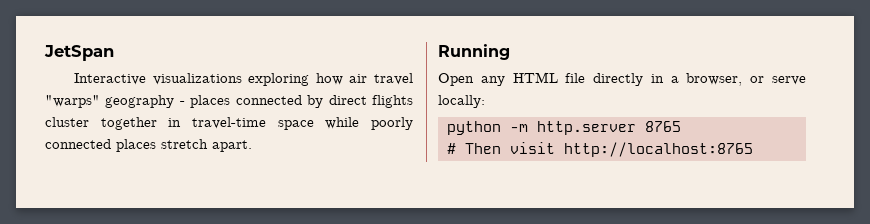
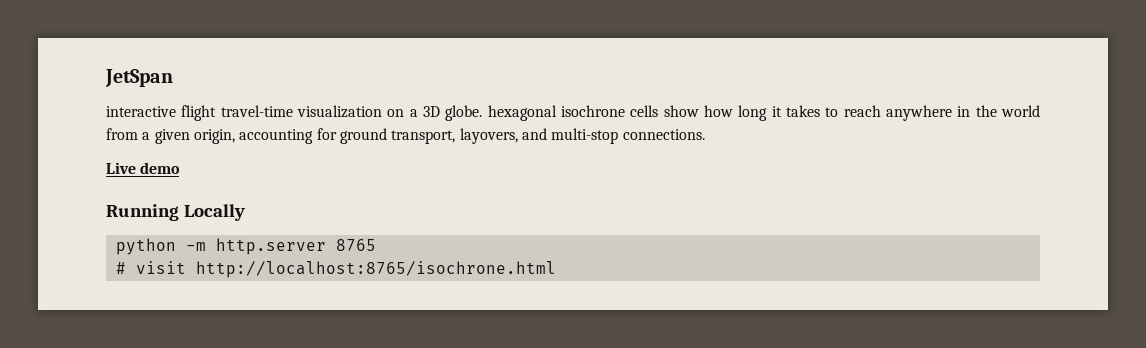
[74,73,413,86] [45,95,413,108] [45,117,413,130] [45,139,252,152] [438,44,510,60] [438,72,806,86] [438,95,485,108] Interactive visualizations exploring how air travel "warps" geography - places connected by direct flights cluster together in travel-time space while poorly connected places stretch apart. // Running // Open any HTML file directly in a browser, or serve locally: -> [106,105,1041,121] [106,128,705,144] [106,162,181,174] [106,204,245,221] interactive flight travel-time visualization on a 3D globe. hexagonal isochrone cells show how long it takes to reach anywhere in the world from a given origin, accounting for ground transport, layovers, and multi-stop connections. // Live demo // Running Locally
[464,142,753,157] Then visit http://localhost:8765 -> [135,261,556,278] visit http://localhost:8765/isochrone.html

